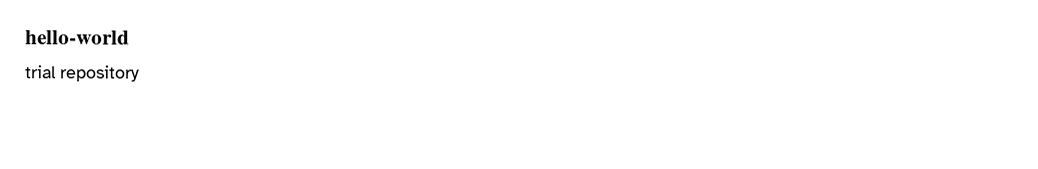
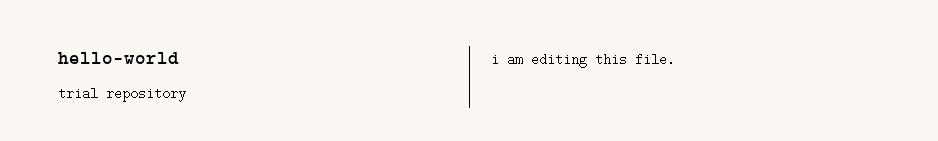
(140, 73) none -> [491,53,675,68] // i am editing this file.

